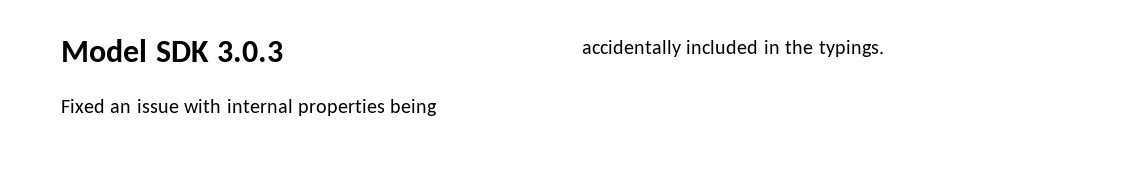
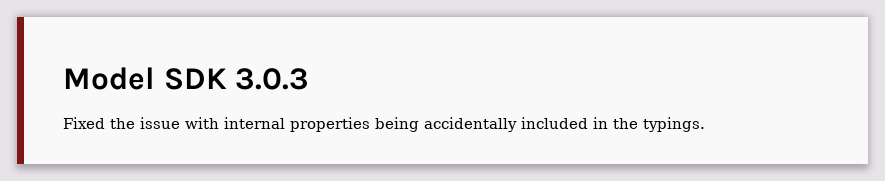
[110,103,132,113] an -> [110,118,135,129] the

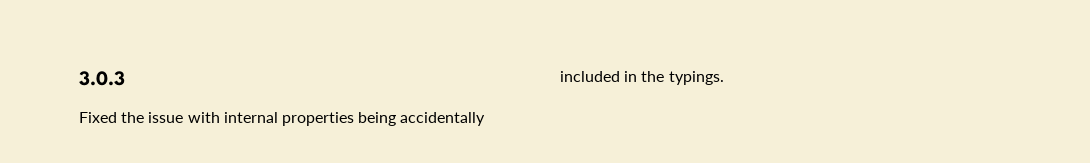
[63,67,227,90] Model SDK -> (79, 78) none

